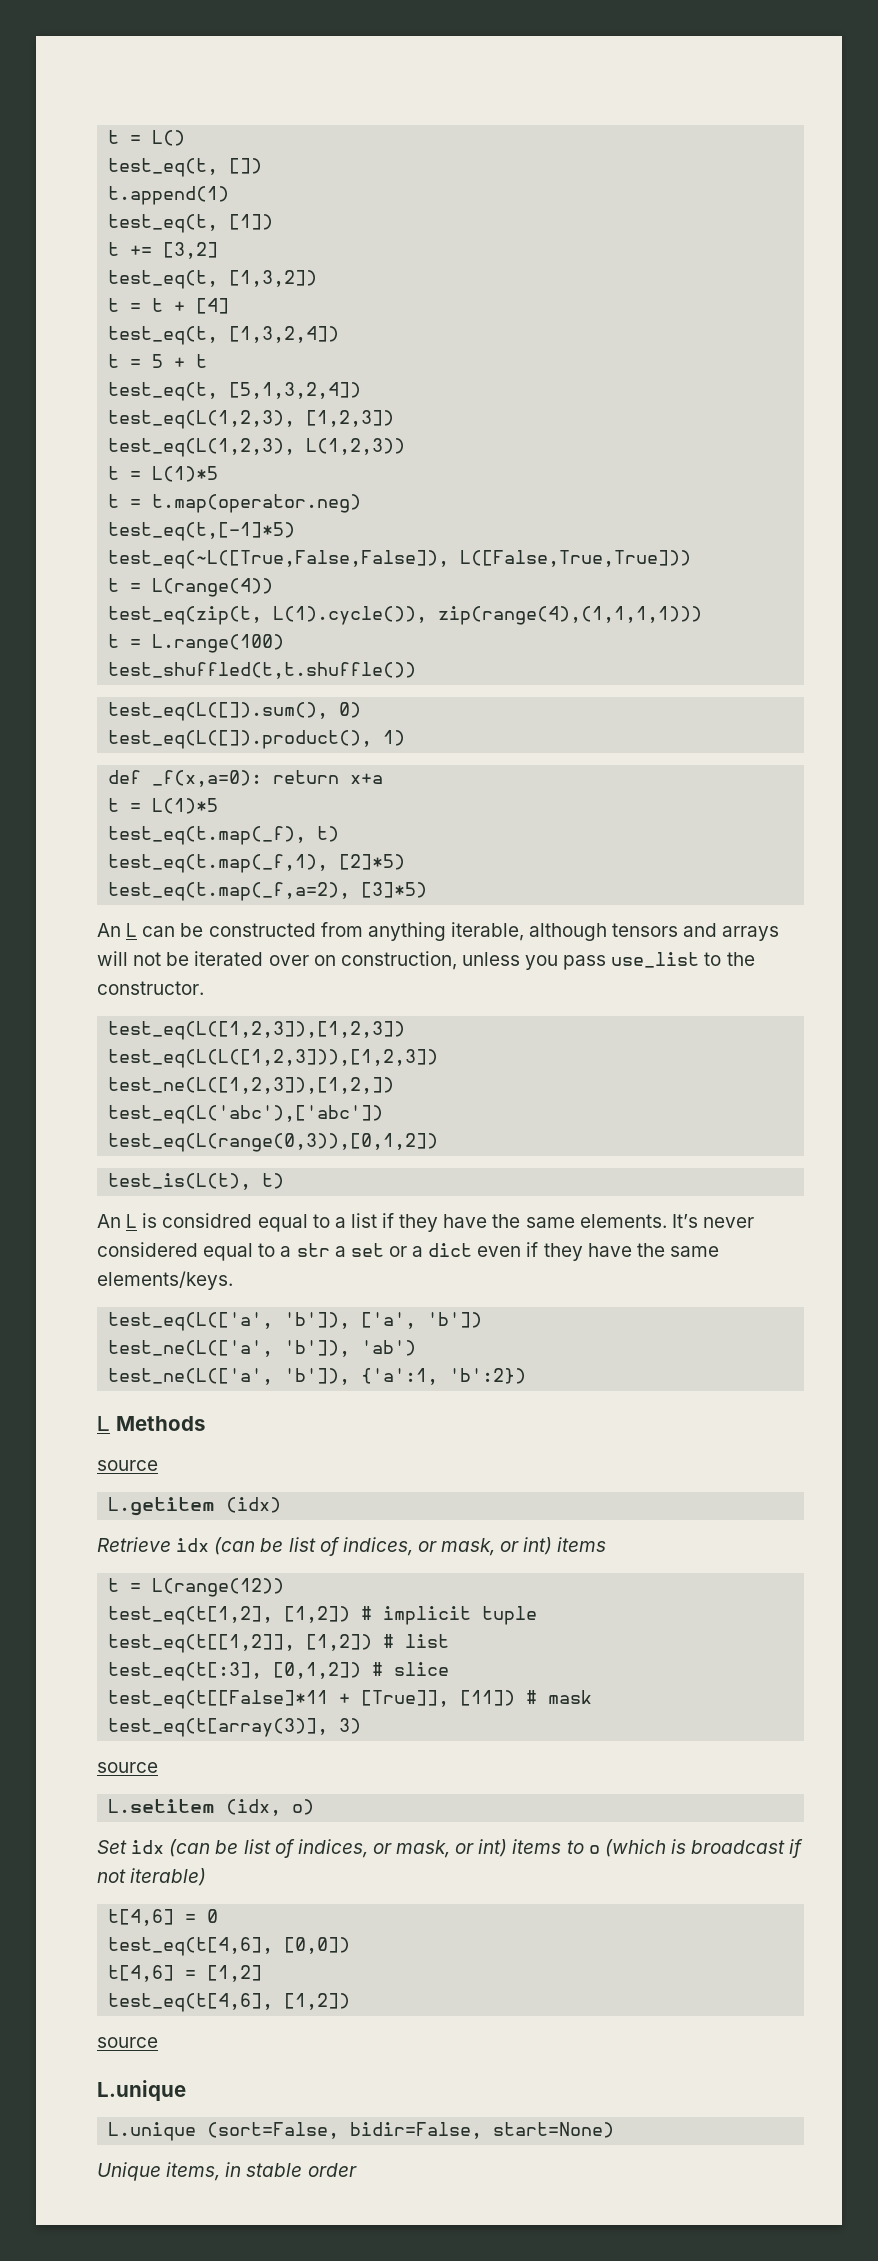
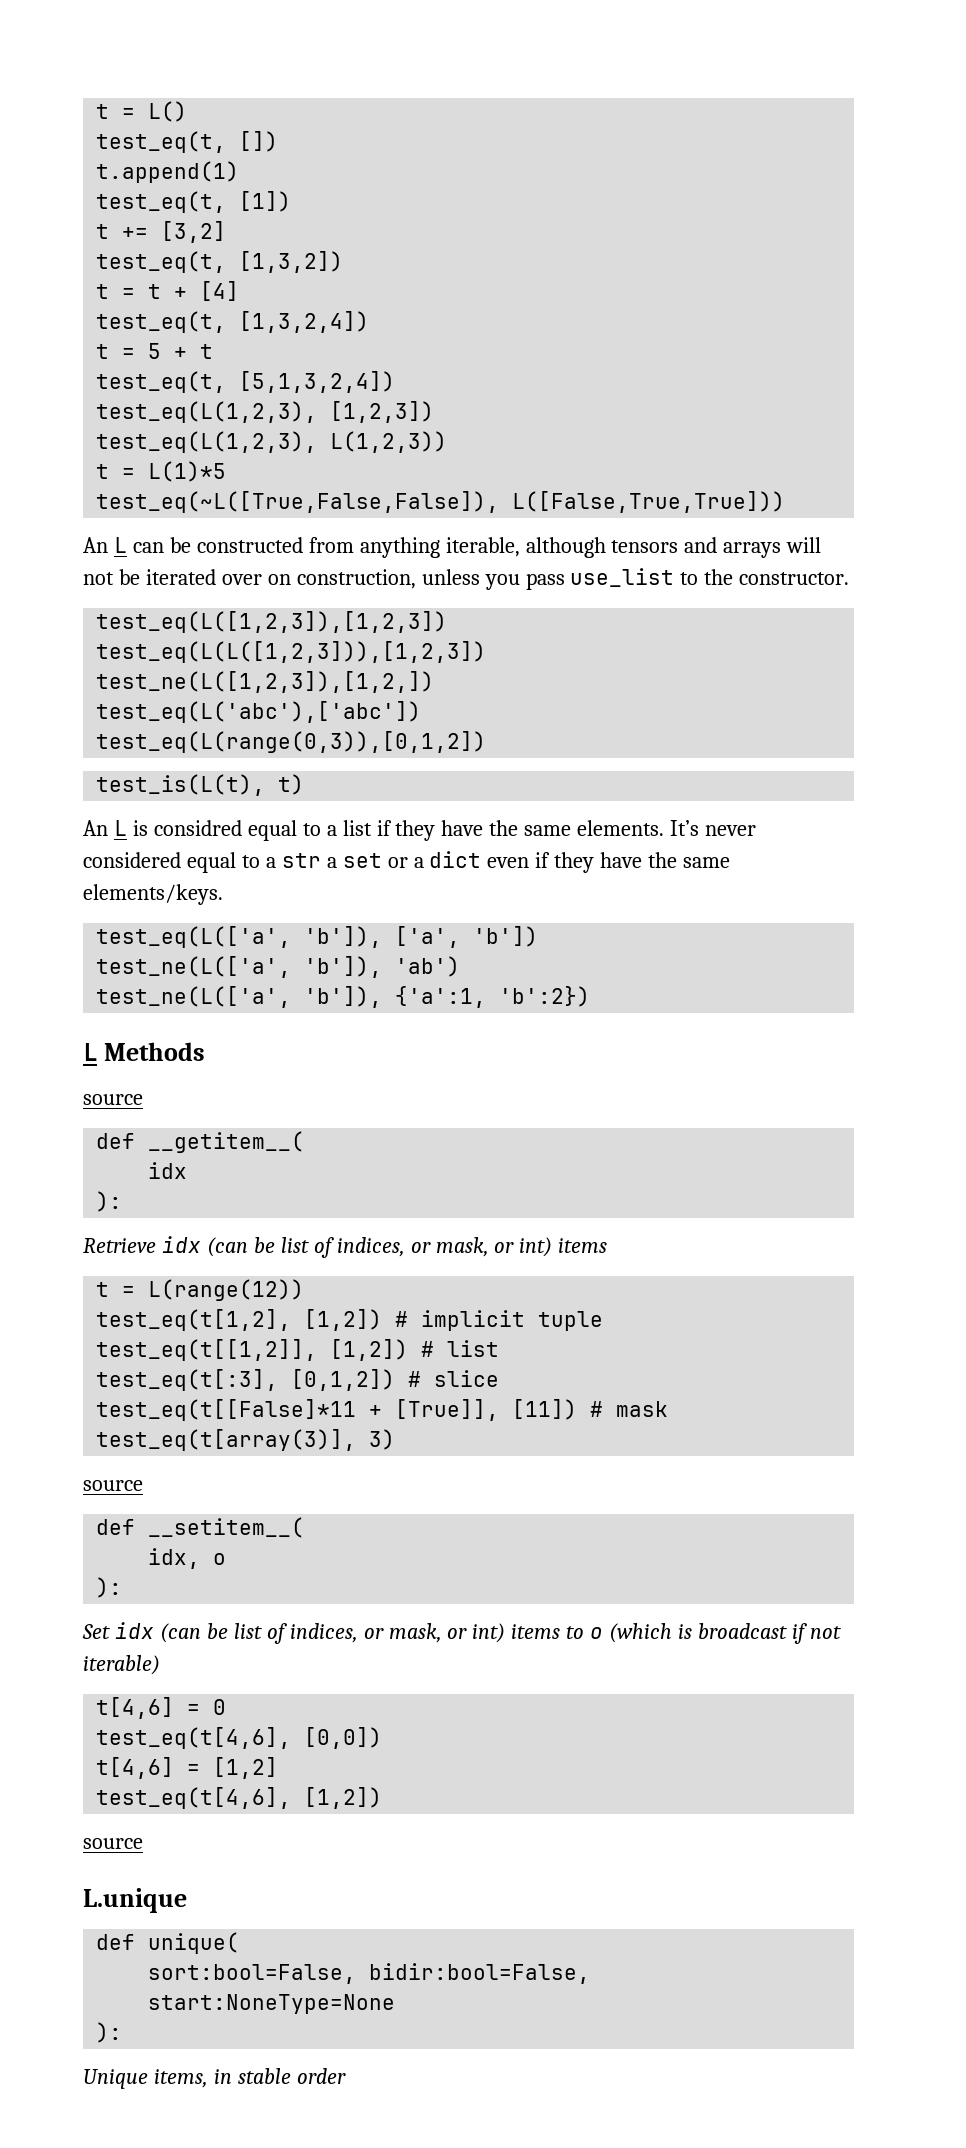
[108,494,362,513] [108,522,296,541] [108,550,692,569] [108,578,274,597] [108,606,703,625] [108,634,285,653] [108,662,417,679] [108,702,362,721] [108,730,406,749] [108,770,384,787] [108,798,219,814] [108,826,340,845] [108,854,406,873] [108,882,428,901] t = t.map(operator.neg) // test_eq(t,[-1]*5) // test_eq(~L([True,False,False]), L([False,True,True])) // t = L(range(4)) // test_eq(zip(t, L(1).cycle()), zip(range(4),(1,1,1,1))) // t = L.range(100) // test_shuffled(t,t.shuffle()) // test_eq(L([]).sum(), 0) // test_eq(L([]).product(), 1) // def _f(x,a=0): return x+a // t = L(1)*5 // test_eq(t.map(_f), t) // test_eq(t.map(_f,1), [2]*5) // test_eq(t.map(_f,a=2), [3]*5) -> [96,491,786,513] test_eq(~L([True,False,False]), L([False,True,True]))
[108,1497,282,1516] L.getitem (idx) -> [96,1131,305,1153] [148,1162,188,1179] [96,1191,123,1212] def __getitem__( // idx // ):
[108,1799,315,1816] L.setitem (idx, o) -> [96,1517,305,1538] [148,1548,227,1569] [96,1577,123,1598] def __setitem__( // idx, o // ):
[108,2122,615,2141] L.unique (sort=False, bidir=False, start=None) -> [96,1932,240,1954] [148,1963,591,1984] [148,1994,396,2014] [96,2022,123,2043] def unique( // sort:bool=False, bidir:bool=False, start:NoneType=None // ):

